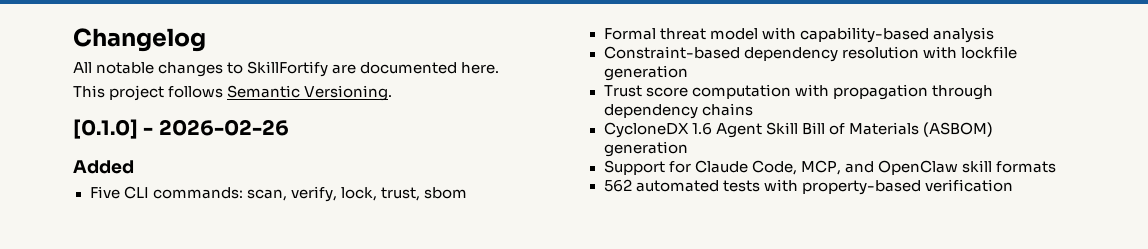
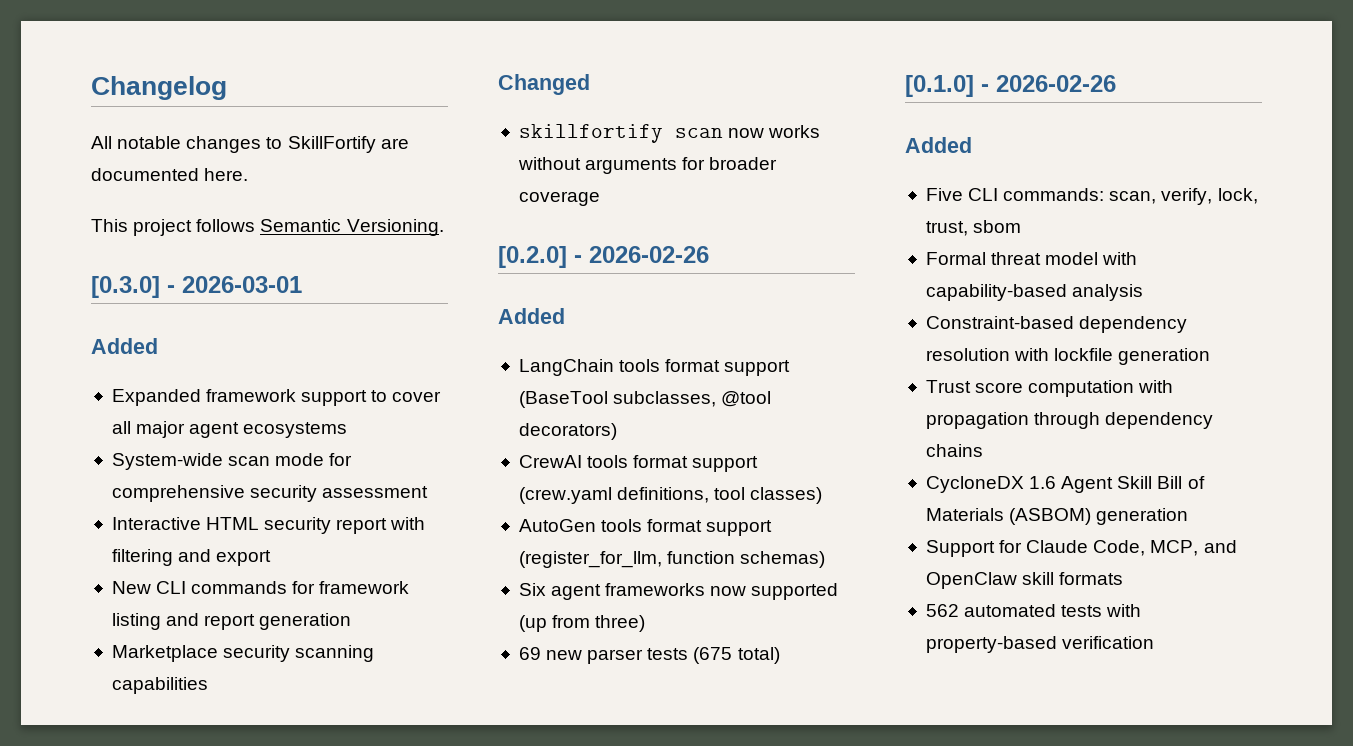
(393, 93) none -> [91,276,302,298] [91,338,158,354] [111,389,442,406] [111,421,348,438] [111,453,353,470] [111,485,429,502] [111,517,426,534] [111,549,272,566] [111,581,410,594] [111,613,352,630] [111,645,375,662] [111,677,208,694] [498,74,590,95] [518,124,821,143] [517,157,778,174] [518,191,600,206] [498,246,709,268] [498,308,565,324] [518,359,791,376] [518,391,772,408] [518,423,617,440] [518,455,759,472] [518,487,823,504] [518,519,773,536] [518,551,826,568] [518,583,839,600] [518,615,646,632] [518,647,780,664] // [0.3.0] - 2026-03-01 // Added // Expanded framework support to cover all major agent ecosystems // System-wide scan mode for comprehensive security assessment // Interactive HTML security report with filtering and export // New CLI commands for framework listing and report generation // Marketplace security scanning capabilities // Changed // skillfortify scan now works without arguments for broader coverage // [0.2.0] - 2026-02-26 // Added // LangChain tools format support (BaseTool subclasses, @tool decorators) // CrewAI tools format support (crew.yaml definitions, tool classes) // AutoGen tools format support (register_for_llm, function schemas) // Six agent frameworks now supported (up from three) // 69 new parser tests (675 total)

